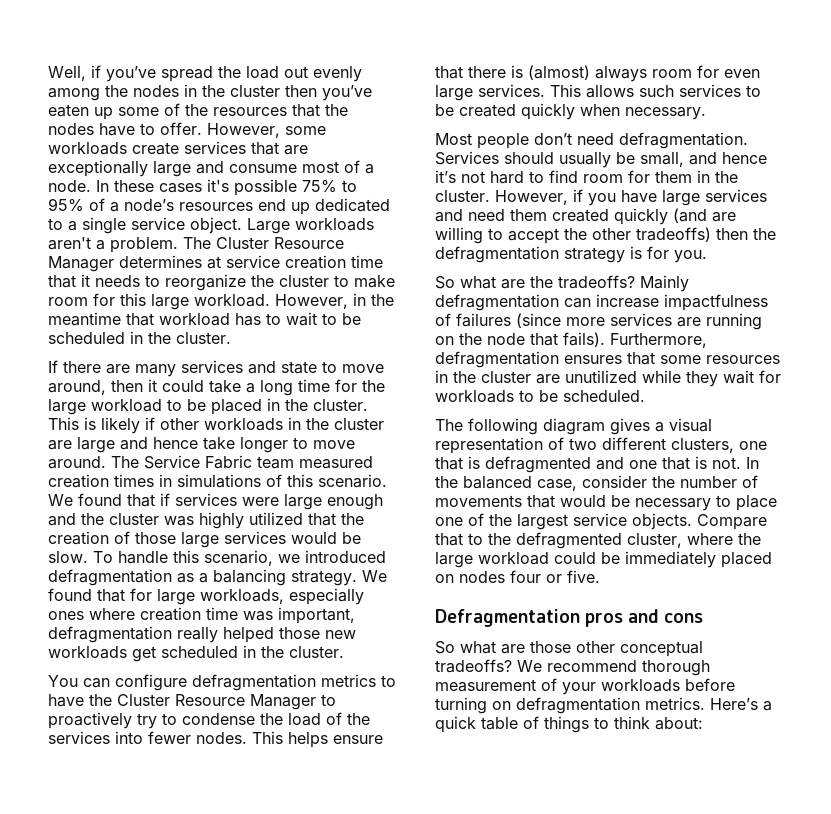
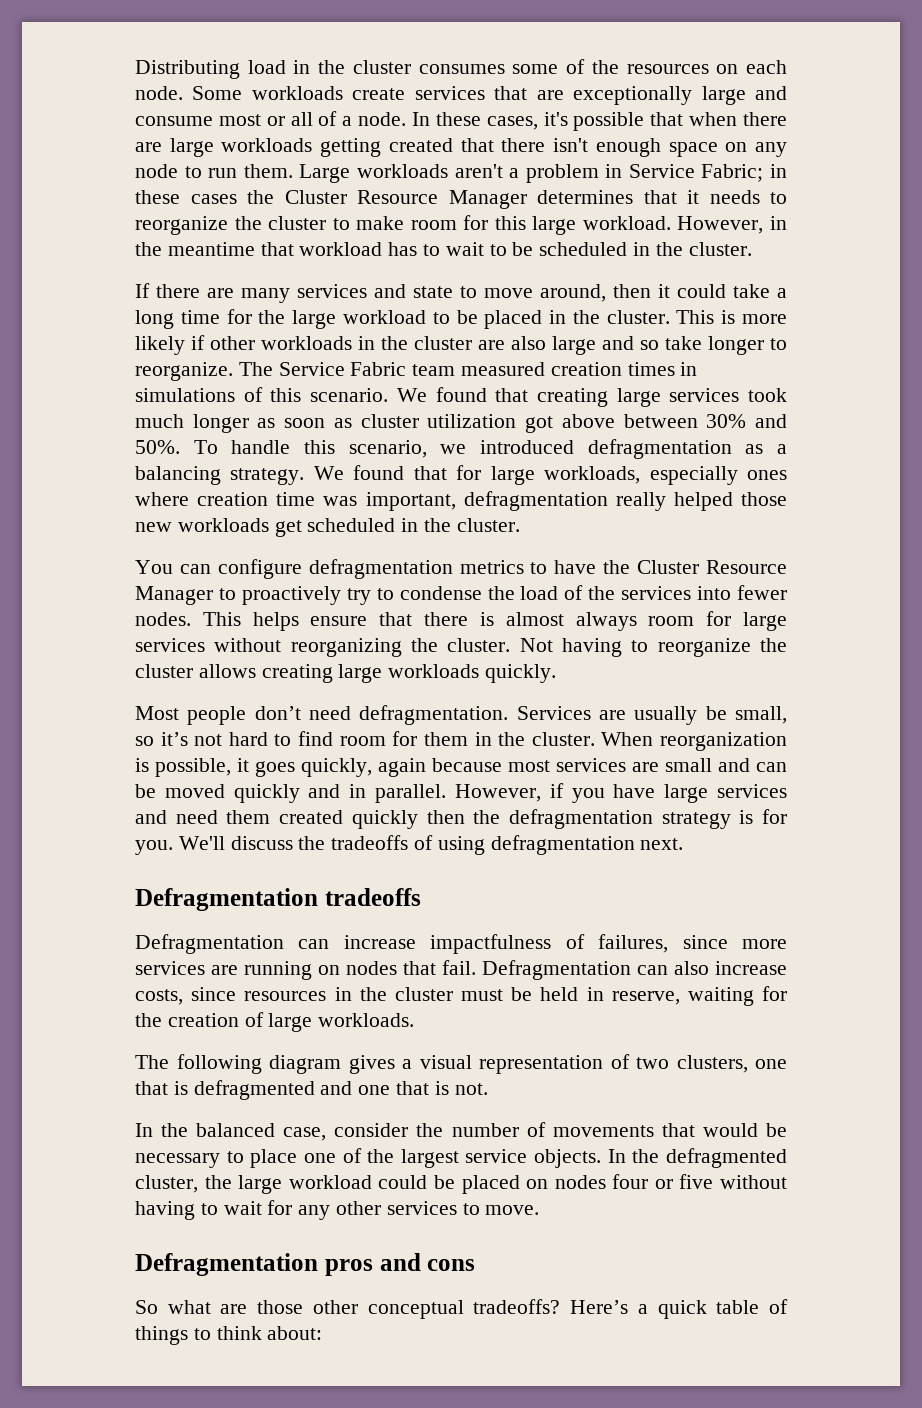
[48,65,362,82] [48,84,372,101] [48,103,348,120] [48,122,326,138] Well, if you’ve spread the load out evenly among the nodes in the cluster then you’ve eaten up some of the resources that the nodes have to offer. However, some -> [135,59,788,79] [135,86,243,100] Distributing load in the cluster consumes some of the resources on each node. Some
(339, 167) none -> [266,112,313,126] or all
[159,183,202,193] cases -> [486,116,538,130] cases,
[302,180,357,193] [48,198,390,215] [48,217,374,234] [48,237,344,253] [48,255,383,272] 75% to 95% of a node’s resources end up dedicated to a single service object. Large workloads aren't a problem. The Cluster Resource Manager determines at service creation time -> [650,112,787,126] [135,138,788,157] [135,164,787,183] [135,190,633,209] that when there are large workloads getting created that there isn't enough space on any node to run them. Large workloads aren't a problem in Service Fabric; in these cases the Cluster Resource Manager determines
(96, 423) none -> [742,314,788,324] more
[77,437,198,453] large and hence -> [511,336,659,355] also large and so
[313,440,355,449] [48,456,106,469] move around. -> [135,362,233,381] reorganize.
[160,493,383,510] [48,512,364,529] [48,531,361,548] [48,551,88,563] if services were large enough and the cluster was highly utilized that the creation of those large services would be slow. -> [536,388,787,407] [135,414,788,433] [135,440,180,454] creating large services took much longer as soon as cluster utilization got above between 30% and 50%.
[528,65,590,80] (almost) -> [505,612,564,626] almost
[724,69,760,78] [435,84,761,101] [435,103,706,120] even large services. This allows such services to be created quickly when necessary. -> [743,612,788,631] [135,638,787,657] [135,664,557,683] large services without reorganizing the cluster. Not having to reorganize the cluster allows creating large workloads quickly.
[504,152,554,164] should -> [599,710,626,720] are
[689,152,767,165] and hence -> [135,736,154,746] so
(490, 196) none -> [601,732,788,751] [135,758,787,777] [135,784,447,803] When reorganization is possible, it goes quickly, again because most services are small and can be moved quickly and in parallel.
[673,208,736,223] [435,227,711,244] (and are willing to accept the other tradeoffs) -> (418, 819) none
[435,275,689,292] [435,294,559,311] // So what are the tradeoffs? Mainly defragmentation -> [178,835,684,855] [135,888,421,911] [135,934,284,954] We'll discuss the tradeoffs of using defragmentation next. // Defragmentation tradeoffs // Defragmentation
[456,313,561,328] failures (since -> [598,934,728,953] failures, since
[459,332,707,348] [435,351,780,368] [435,370,781,387] [435,390,645,403] the node that fails). Furthermore, defragmentation ensures that some resources in the cluster are unutilized while they wait for workloads to be scheduled. -> [346,960,787,980] [135,986,787,1006] [135,1012,415,1032] nodes that fail. Defragmentation can also increase costs, since resources in the cluster must be held in reserve, waiting for the creation of large workloads.
[602,437,666,450] different -> (669, 1063) none
(741, 463) none -> (488, 1089) //
[697,514,767,530] [435,533,483,546] Compare that to -> [607,1149,626,1163] In
[687,533,733,545] where -> (198, 1184) none
[625,551,716,568] immediately -> (455, 1182) none
[567,570,600,583] five. -> [679,1174,788,1189] [135,1200,540,1220] five without having to wait for any other services to move.
[517,660,710,676] [435,678,735,695] [435,697,705,714] We recommend thorough measurement of your workloads before turning on defragmentation metrics. -> (561, 1306) none

